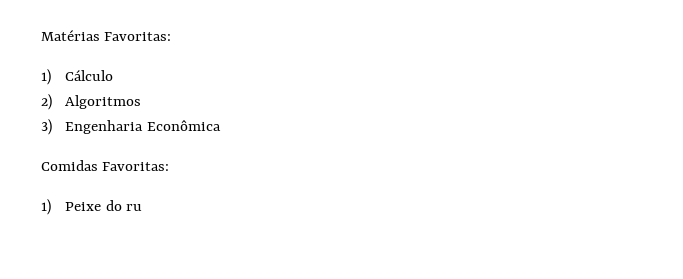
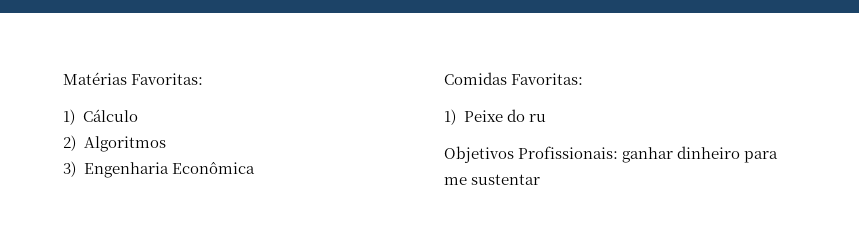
(143, 207) none -> [444,146,779,163] [444,174,541,185] // Objetivos Profissionais: ganhar dinheiro para me sustentar

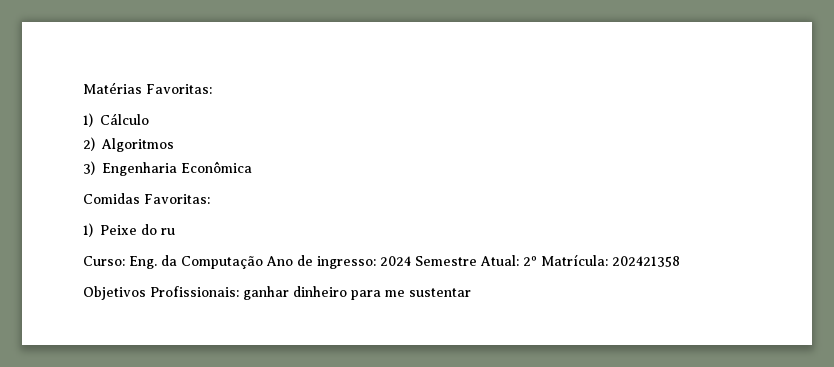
(546, 118) none -> [83,254,680,269] // Curso: Eng. da Computação Ano de ingresso: 2024 Semestre Atual: 2º Matrícula: 202421358

